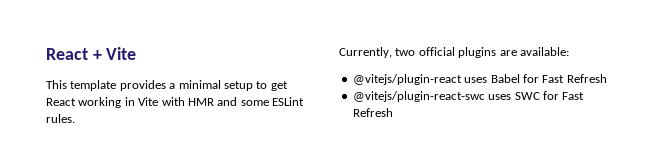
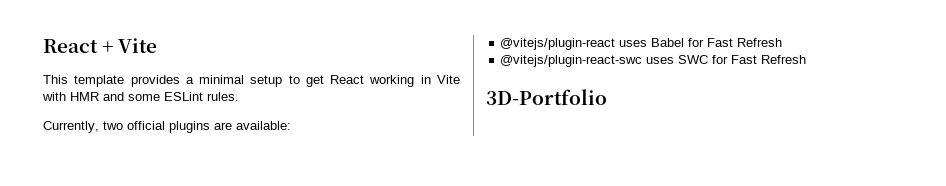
(393, 112) none -> [486,89,607,105] // 3D-Portfolio

